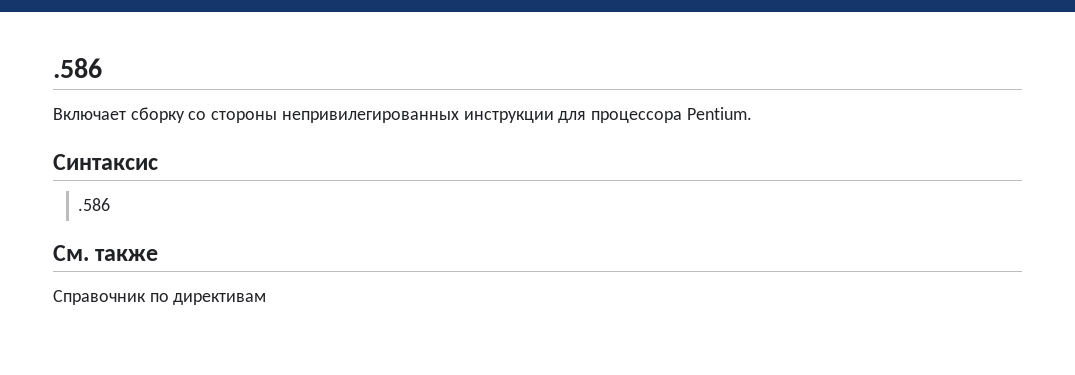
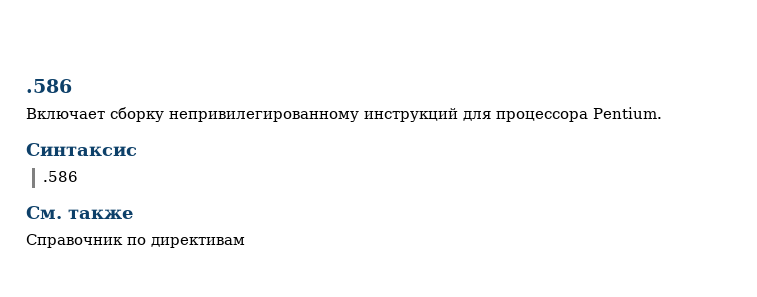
[188,111,554,123] со стороны непривилегированных инструкции -> [169,108,458,122] непривилегированному инструкций

